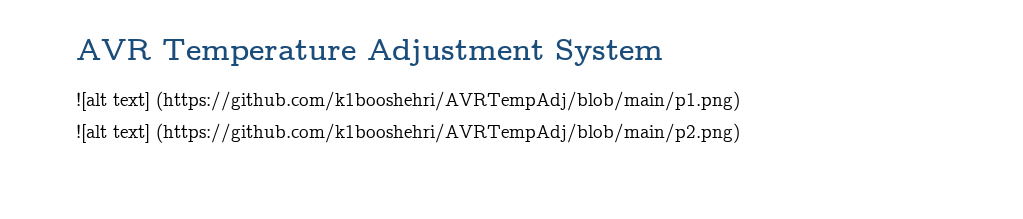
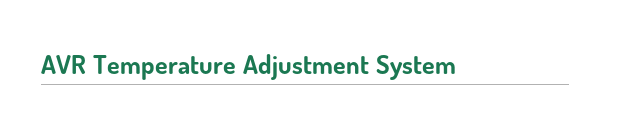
[76,91,740,111] [76,123,740,143] // ![alt text] (https://github.com/k1booshehri/AVRTempAdj/blob/main/p1.png) // ![alt text] (https://github.com/k1booshehri/AVRTempAdj/blob/main/p2.png) -> (457, 67) none

